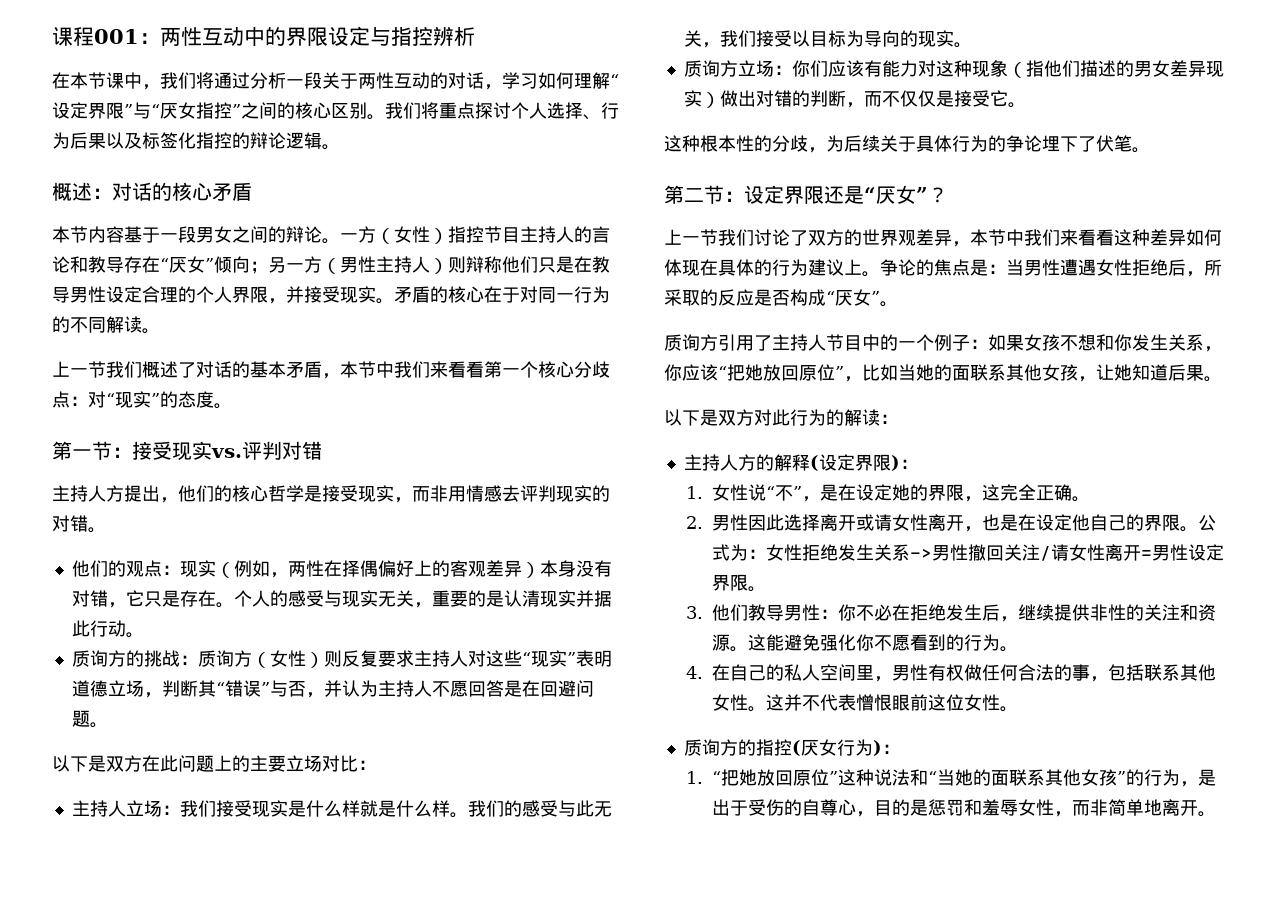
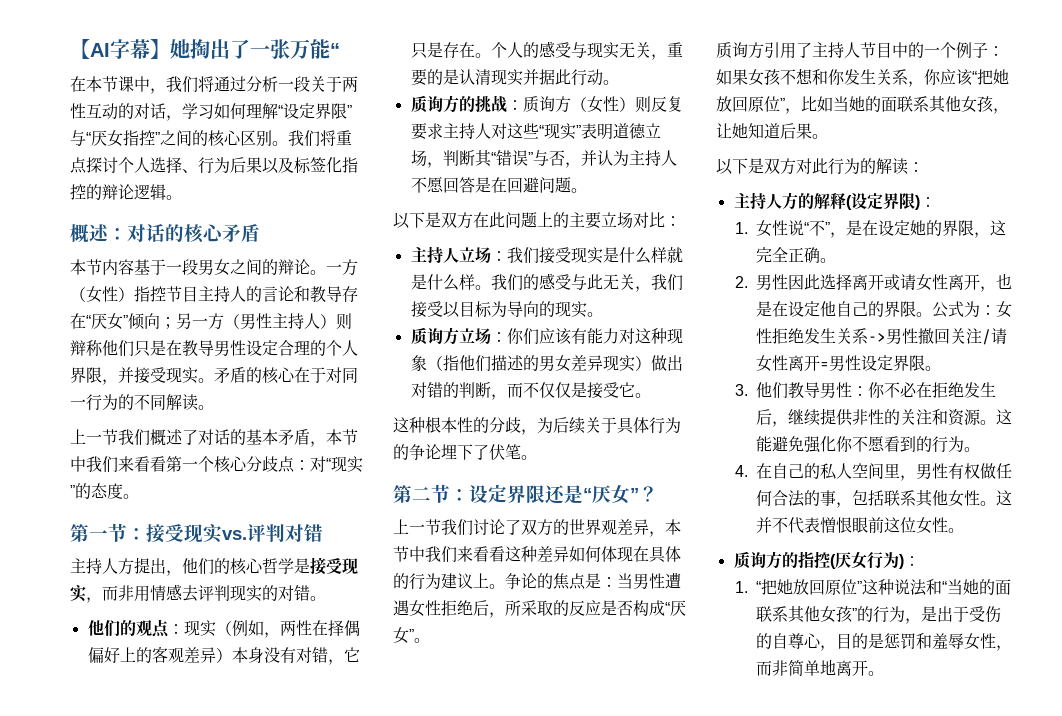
[52,26,475,47] 课程001：两性互动中的界限设定与指控辨析 -> [70,39,340,59] 【AI字幕】她掏出了一张万能“

